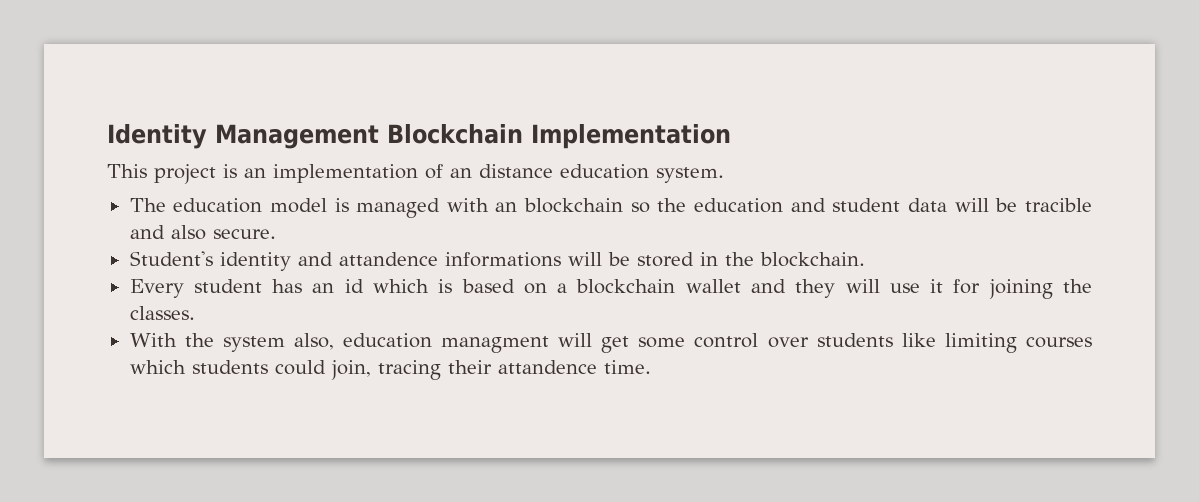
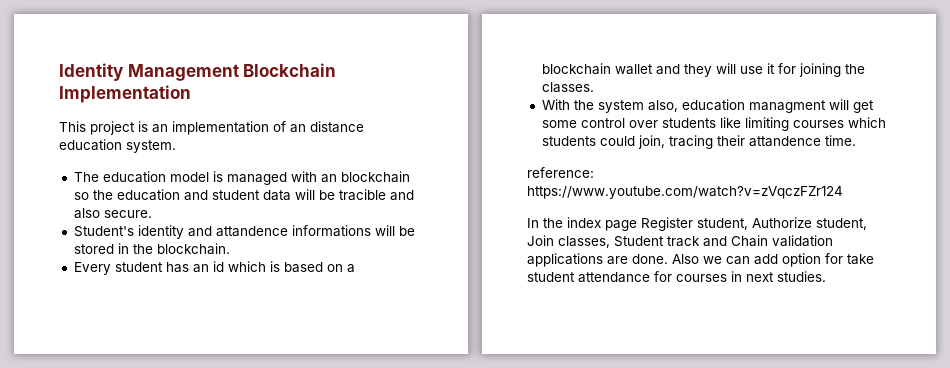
(651, 367) none -> [527,167,594,178] [527,186,843,199] [527,217,867,231] [527,235,833,248] [527,253,874,267] [527,271,826,283] // reference: https://www.youtube.com/watch?v=zVqczFZr124 // In the index page Register student, Authorize student, Join classes, Student track and Chain validation applications are done. Also we can add option for take student attendance for courses in next studies.

